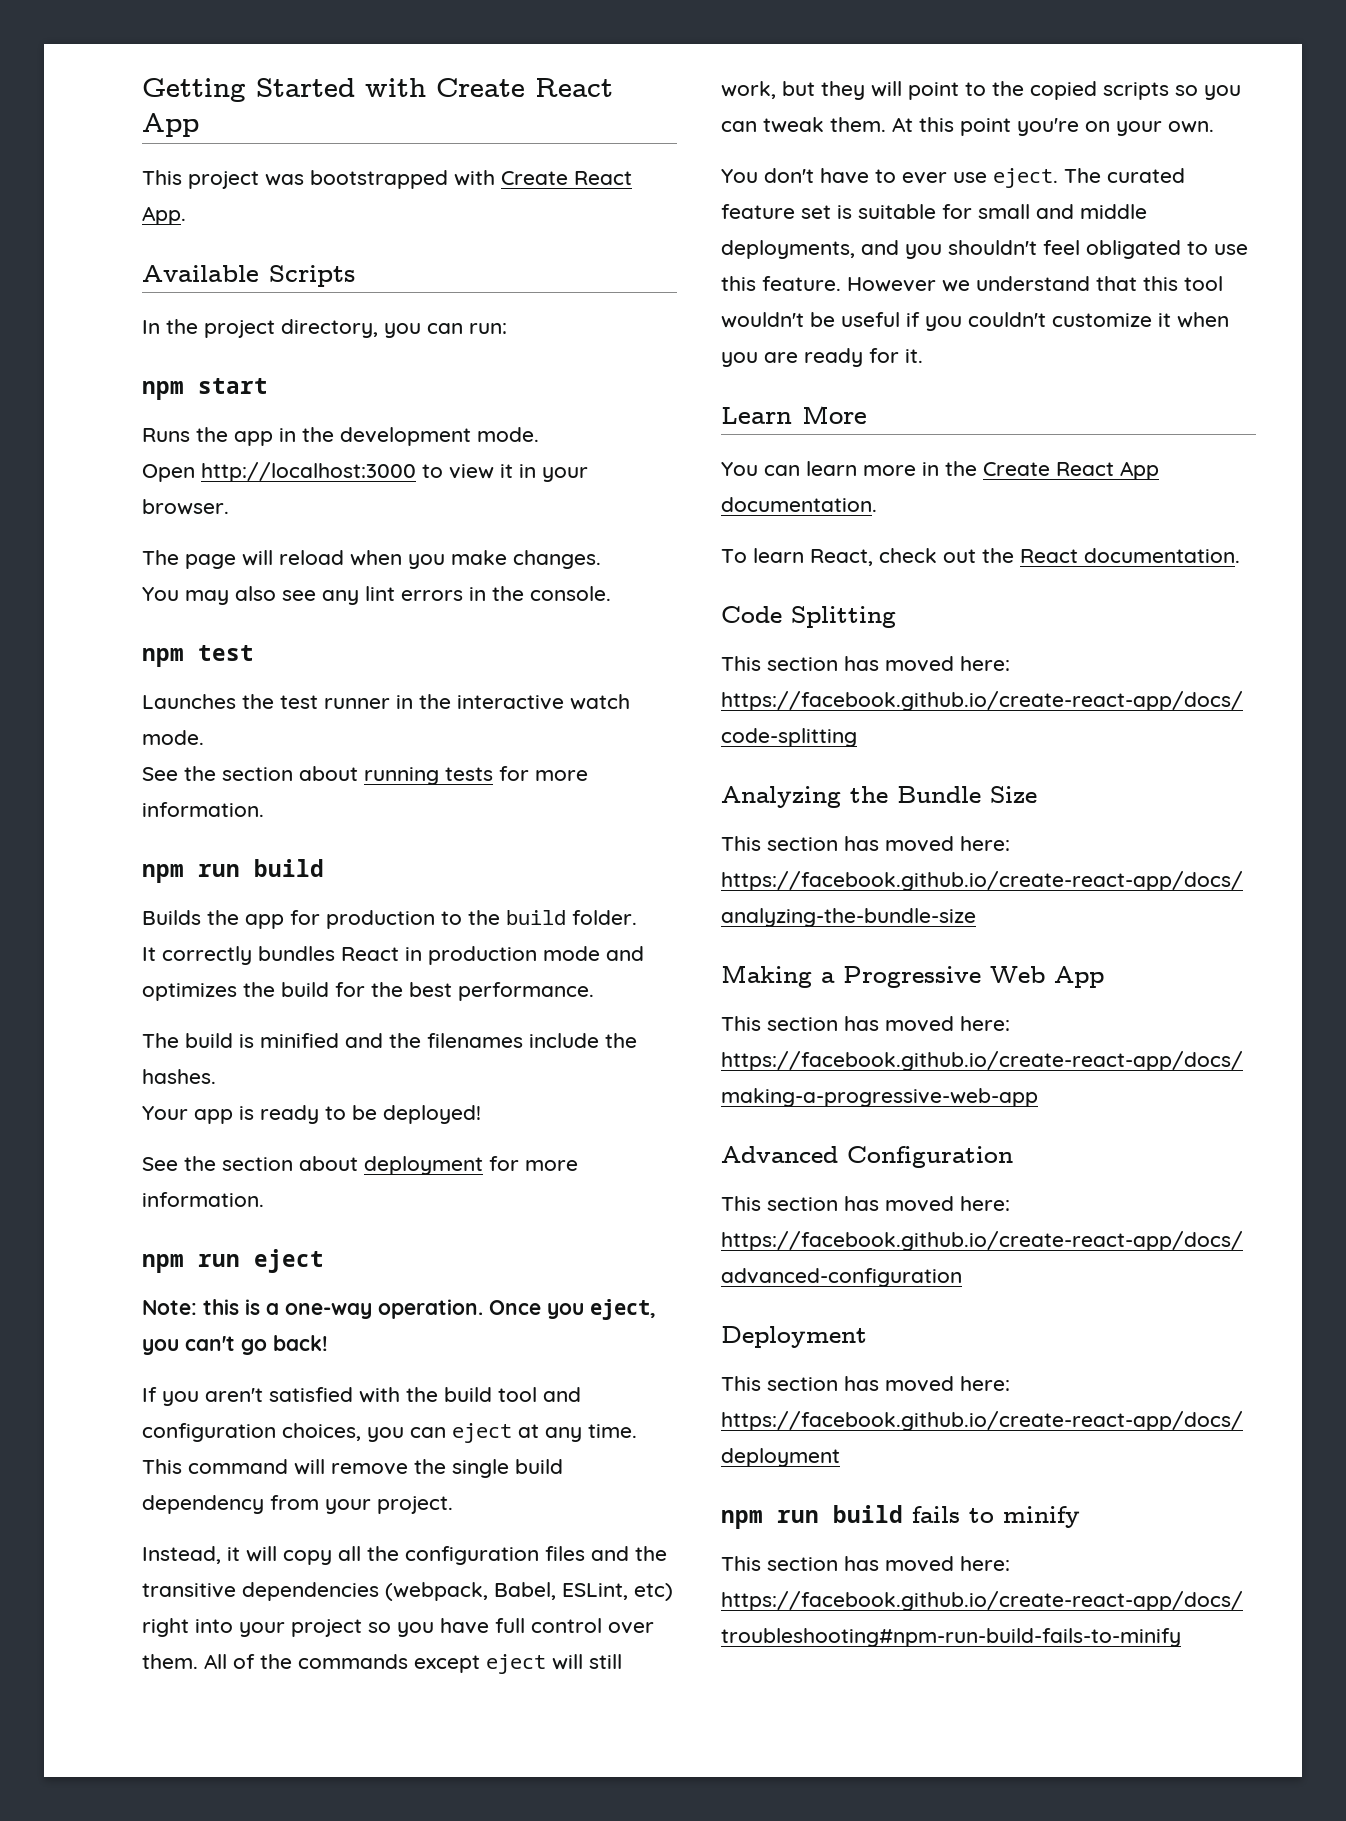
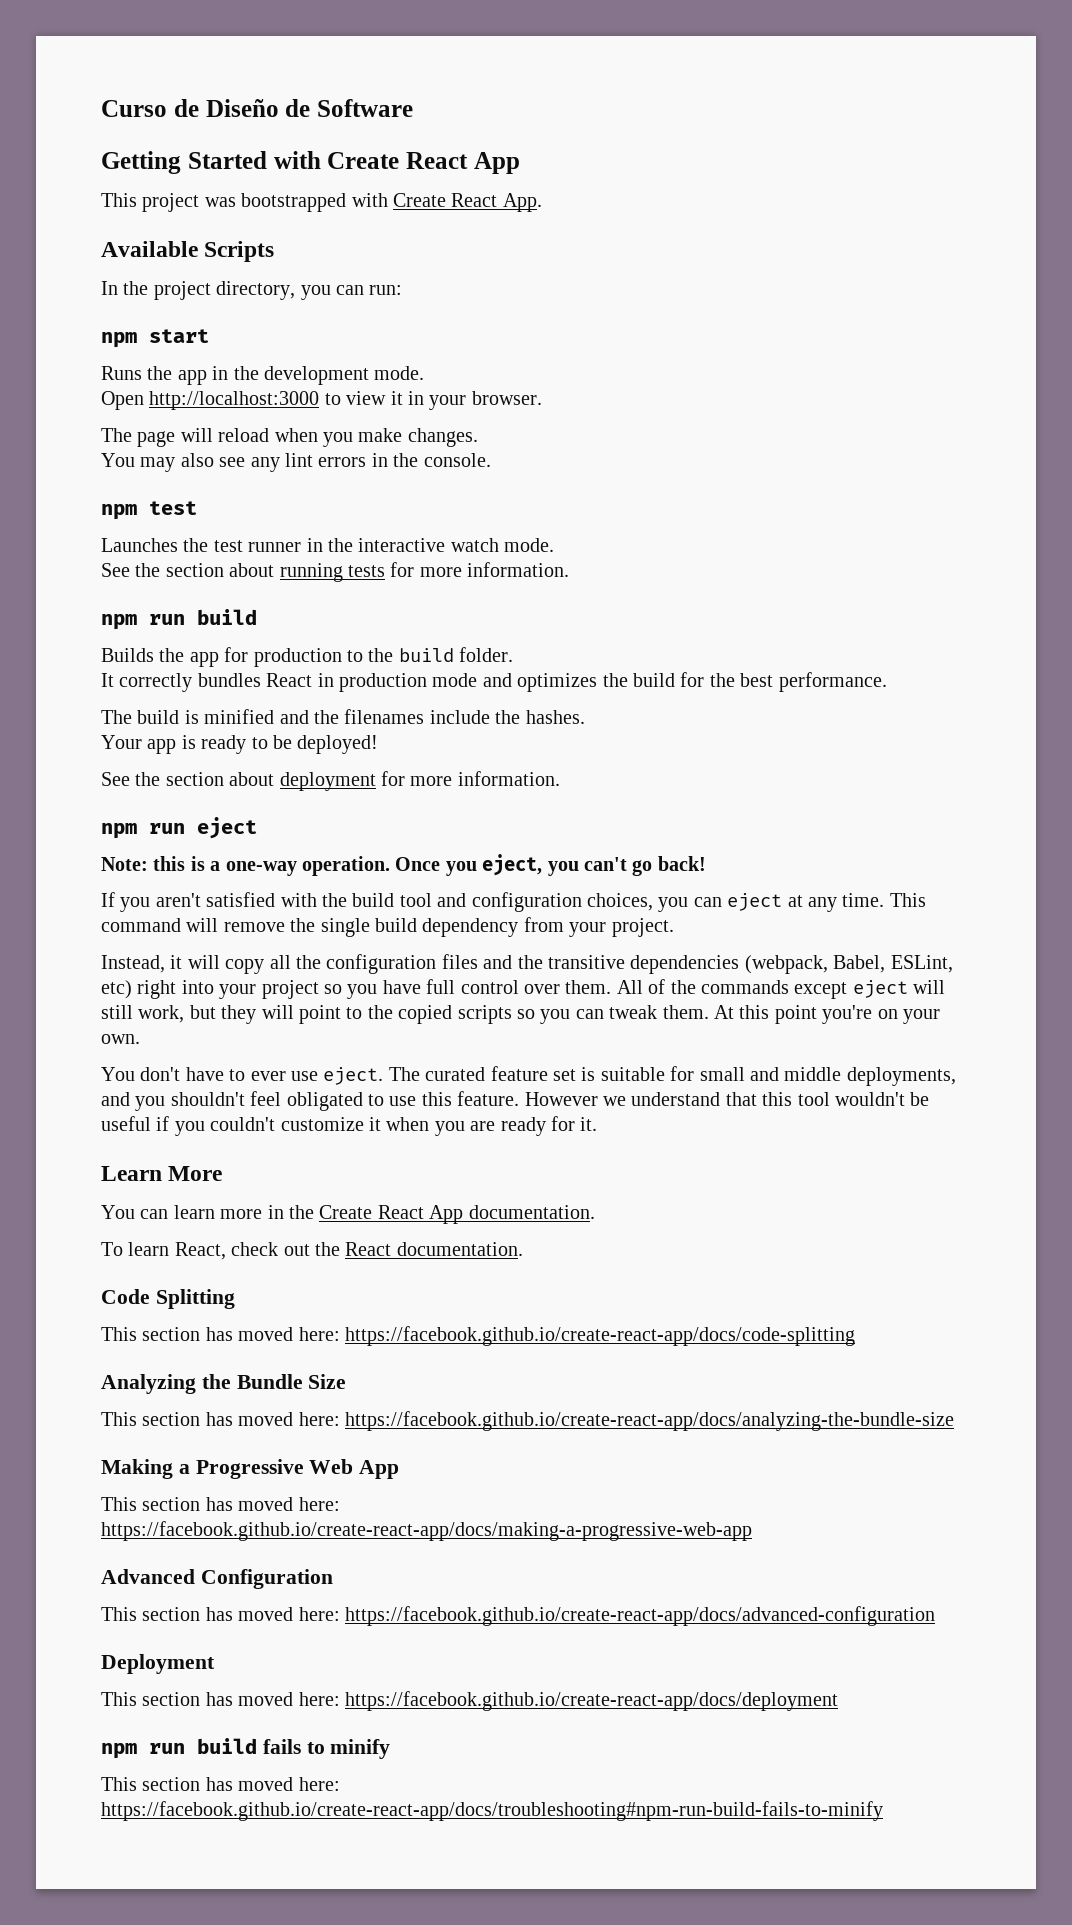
(142, 90) none -> [101,99,413,117] Curso de Diseño de Software //

